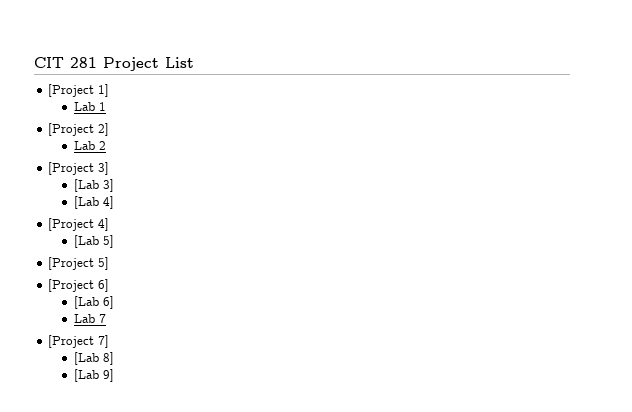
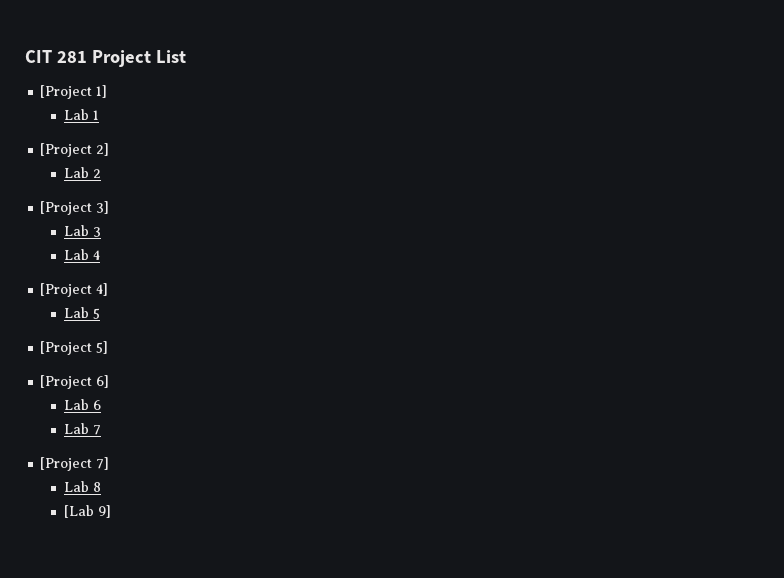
[73,179,114,192] [73,196,114,209] [Lab 3] // [Lab 4] -> [63,225,101,237] [63,249,100,260] Lab 3 // Lab 4
[73,235,114,248] [Lab 5] -> [63,307,100,319] Lab 5
[73,296,114,309] [Lab 6] -> [63,399,101,410] Lab 6
[73,352,114,365] [Lab 8] -> [63,481,101,492] Lab 8

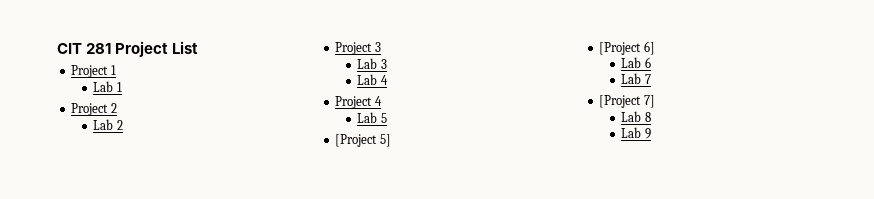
[40,85,108,99] [Project 1] -> [71,65,116,78] Project 1
[40,143,110,157] [Project 2] -> [71,103,117,116] Project 2
[40,201,110,215] [Project 3] -> [335,42,381,55] Project 3
[40,283,109,297] [Project 4] -> [335,96,382,109] Project 4
[63,505,111,518] [Lab 9] -> [621,127,651,139] Lab 9

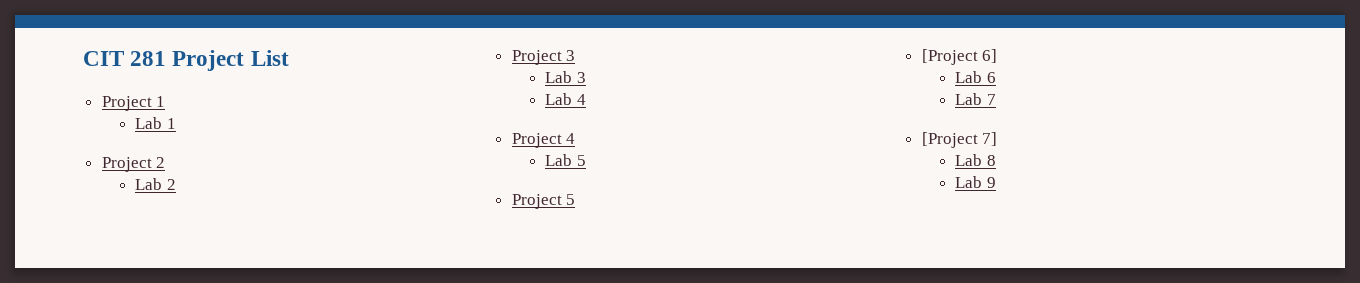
[335,134,391,147] [Project 5] -> [511,194,576,209] Project 5

